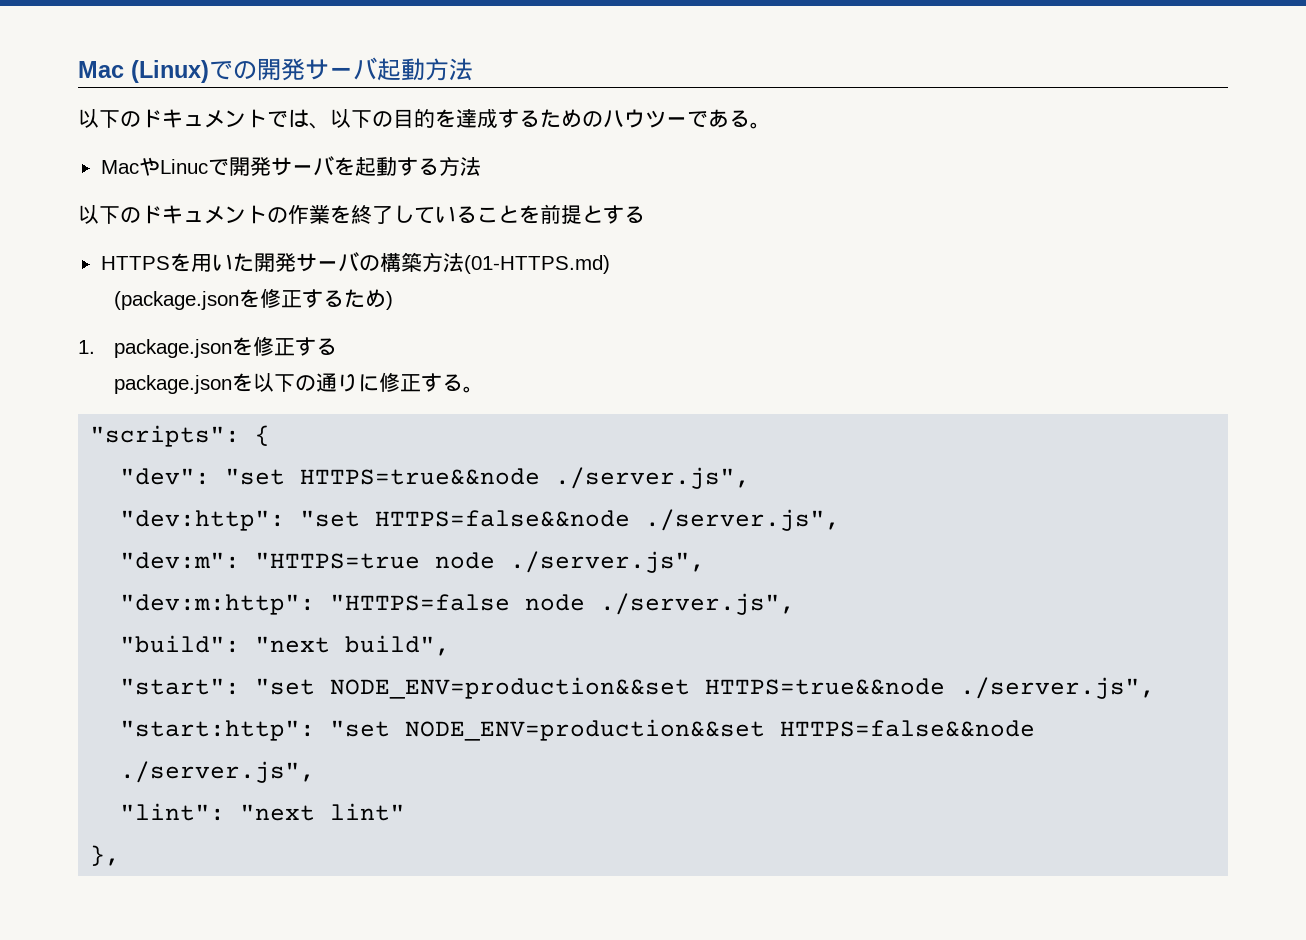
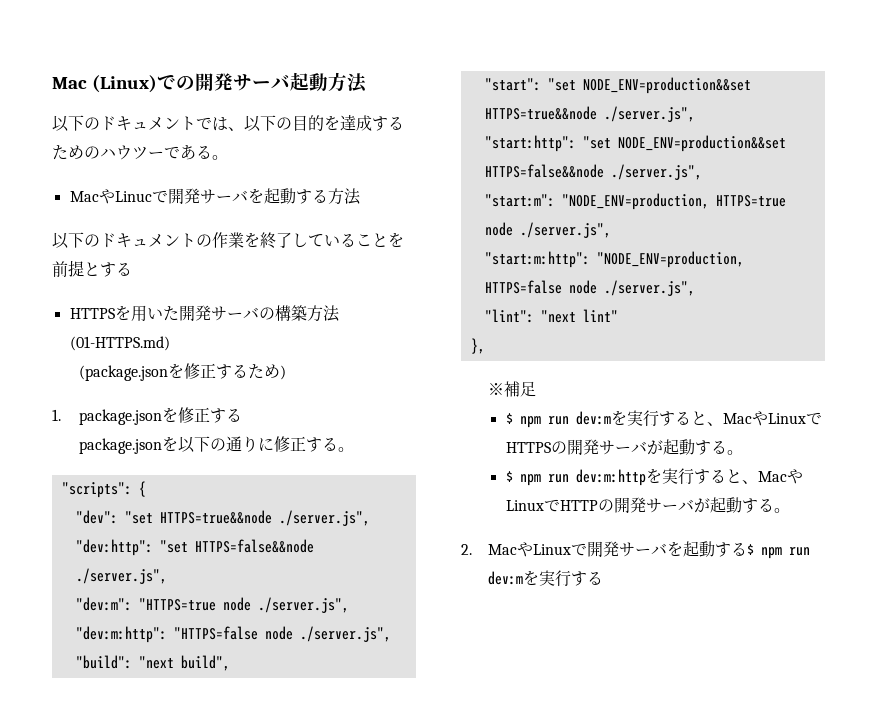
[120,803,406,821] [90,845,121,866] "lint": "next lint" // }, -> [484,193,786,210] [484,222,611,238] [484,251,744,268] [484,280,695,296] [484,309,618,323] [470,338,485,354] [488,381,537,397] [505,410,822,428] [505,439,743,455] [505,468,803,486] [505,497,790,513] [461,541,811,559] [488,570,604,587] "start:m": "NODE_ENV=production, HTTPS=true node ./server.js", // "start:m:http": "NODE_ENV=production, HTTPS=false node ./server.js", // "lint": "next lint" // }, // ※補足 // $ npm run dev:mを実行すると、MacやLinuxでHTTPSの開発サーバが起動する。 // $ npm run dev:m:httpを実行すると、MacやLinuxでHTTPの開発サーバが起動する。 // 2. MacやLinuxで開発サーバを起動する$ npm run dev:mを実行する

